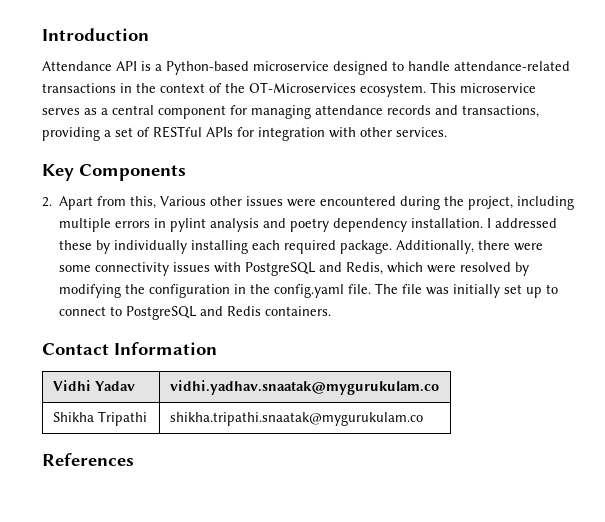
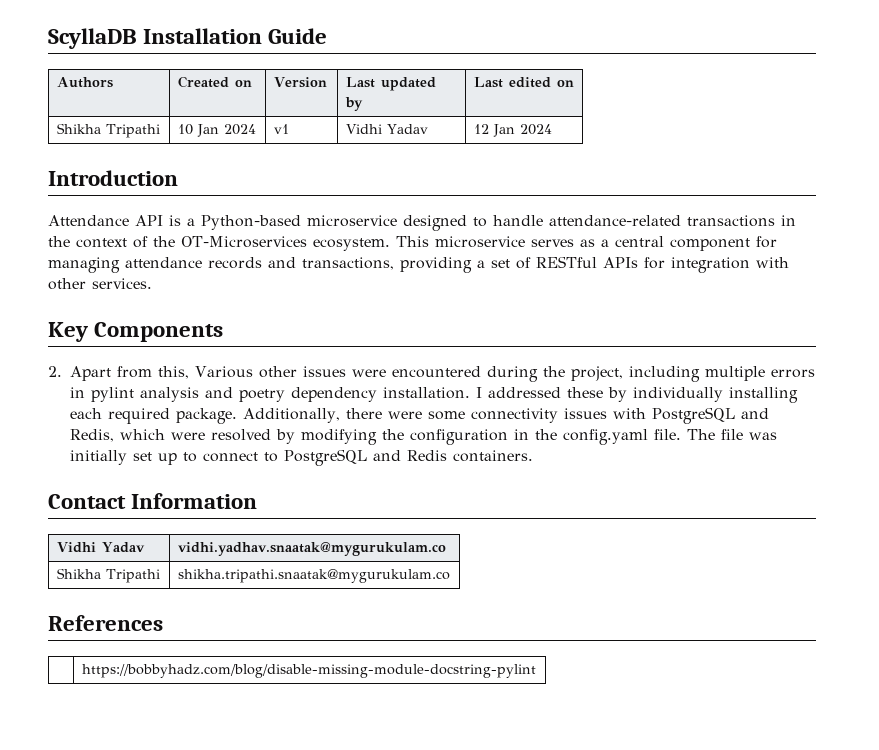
(42, 34) none -> [48,28,328,49] [56,77,113,88] [177,76,252,88] [273,77,327,88] [345,77,436,91] [344,97,363,111] [473,77,574,88] [56,123,160,138] [177,124,256,137] [273,124,289,134] [345,124,428,134] [473,124,552,137] ScyllaDB Installation Guide // Authors | Created on | Version | Last updated by | Last edited on // Shikha Tripathi | 10 Jan 2024 | v1 | Vidhi Yadav | 12 Jan 2024 //
(134, 459) none -> [81,664,536,678] // | https://bobbyhadz.com/blog/disable-missing-module-docstring-pylint

